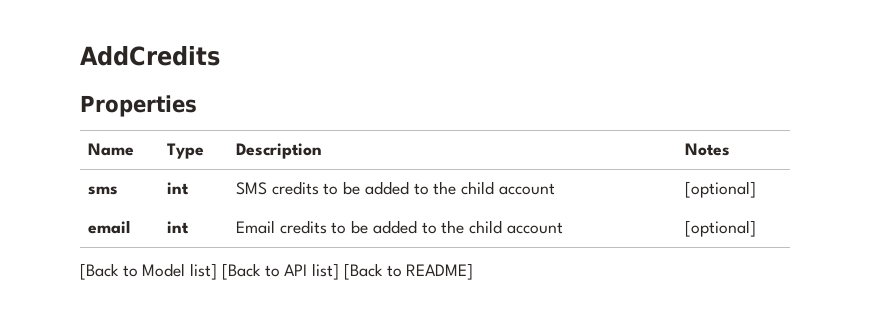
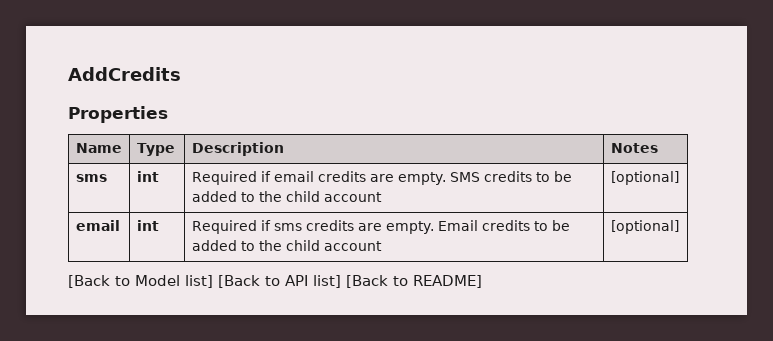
(189, 188) none -> [191,171,447,185] Required if email credits are empty.
(189, 227) none -> [191,220,435,234] Required if sms credits are empty.

